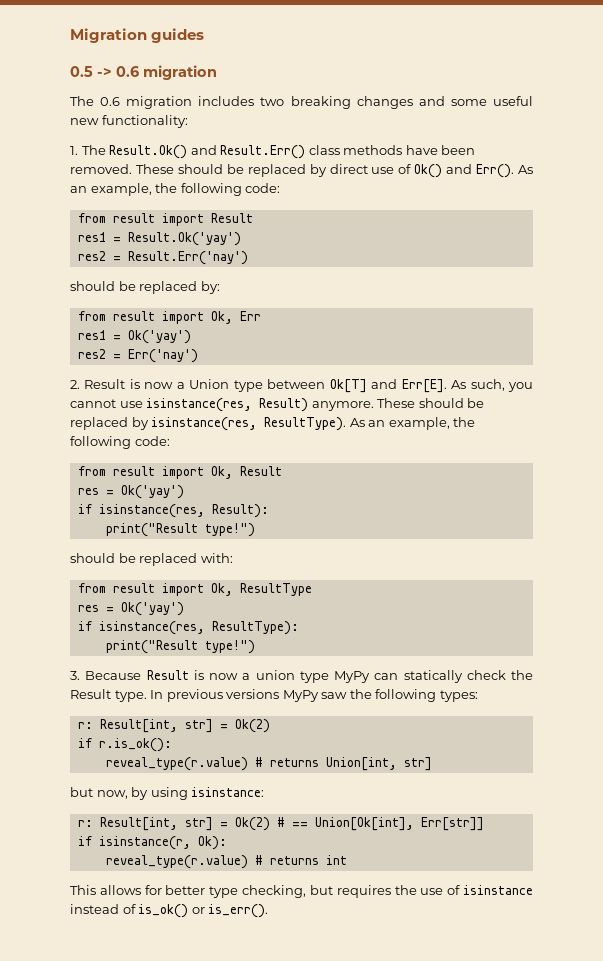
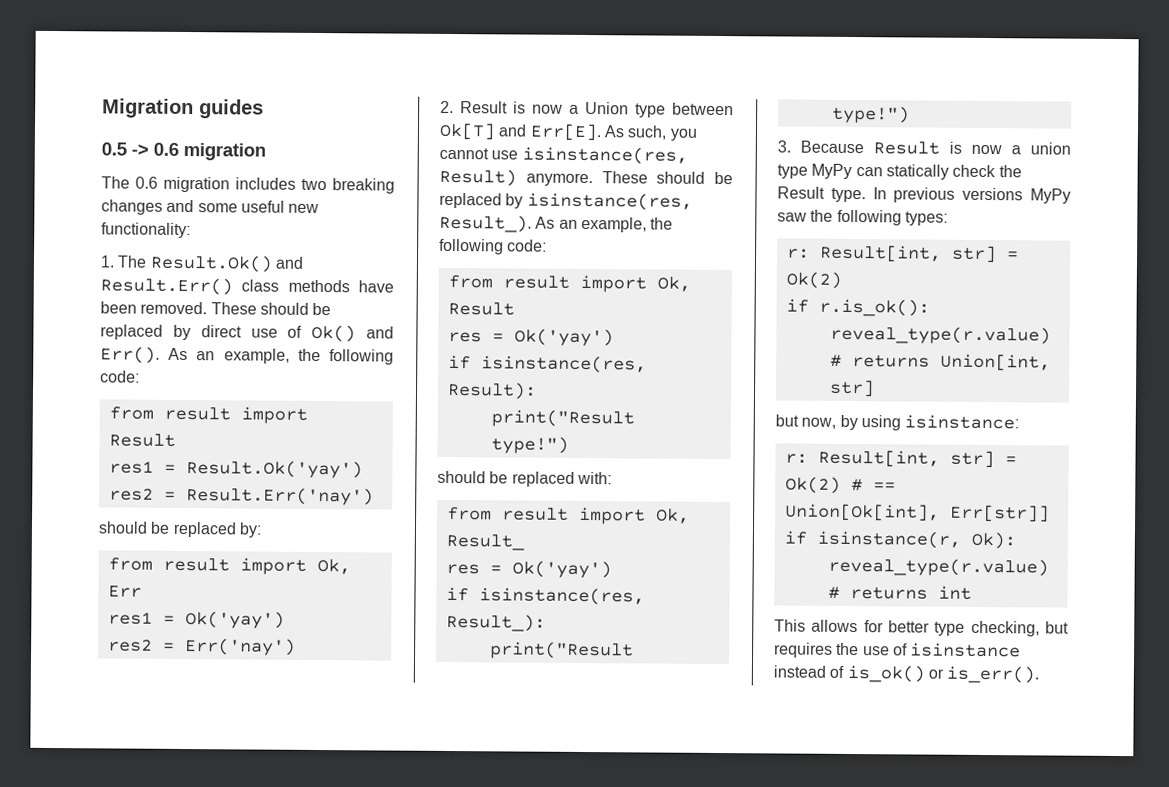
[264,417,347,431] ResultType). -> [439,214,532,233] Result_).
[239,583,312,596] [77,602,184,616] [77,621,299,635] ResultType // res = Ok('yay') // if isinstance(res, ResultType): -> [445,533,525,551] [445,560,612,579] [445,586,645,606] [445,613,546,632] Result_ // res = Ok('yay') // if isinstance(res, Result_):

